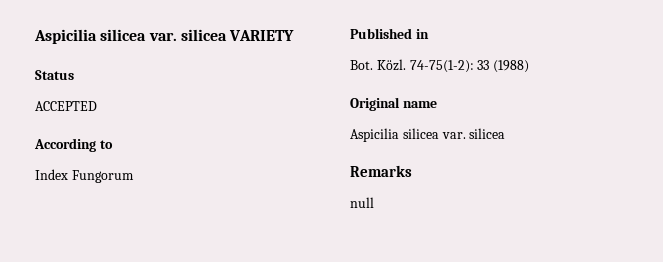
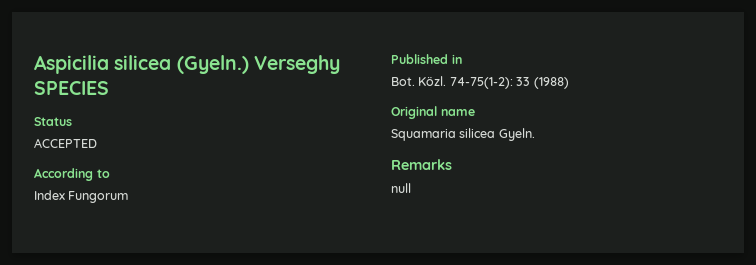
[34,29,295,44] Aspicilia silicea var. silicea VARIETY -> [34,55,340,74] [34,81,109,95] Aspicilia silicea (Gyeln.) Verseghy SPECIES
[350,128,506,142] Aspicilia silicea var. silicea -> [391,128,535,141] Squamaria silicea Gyeln.

